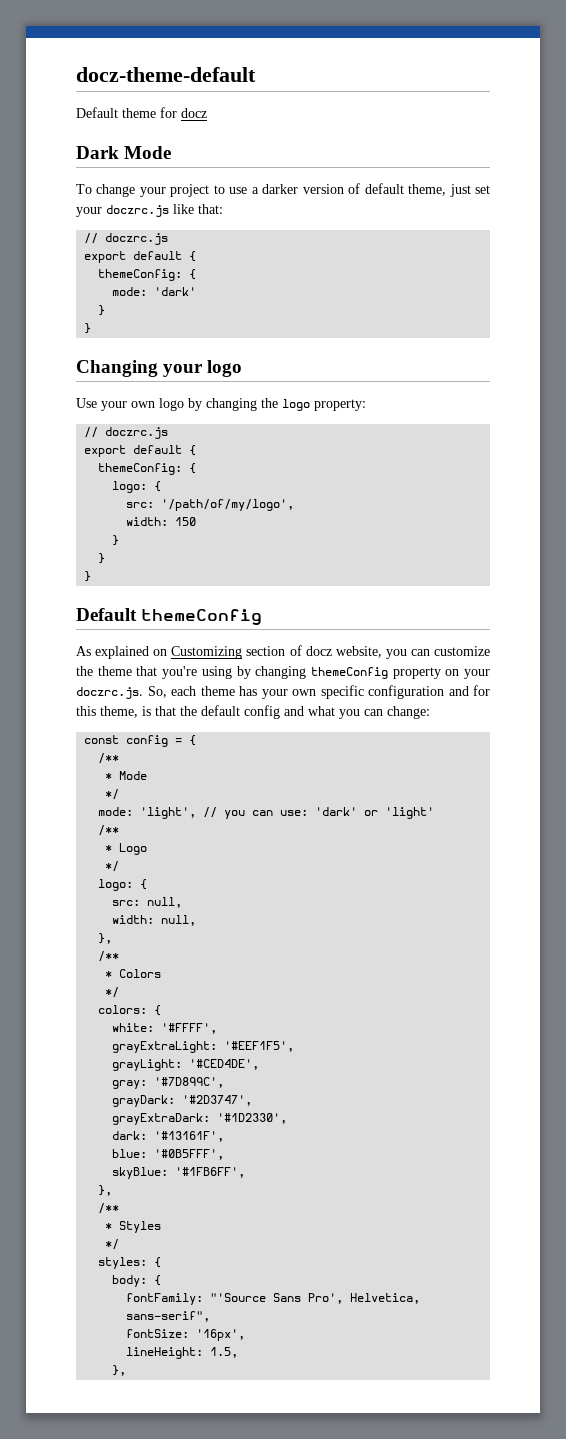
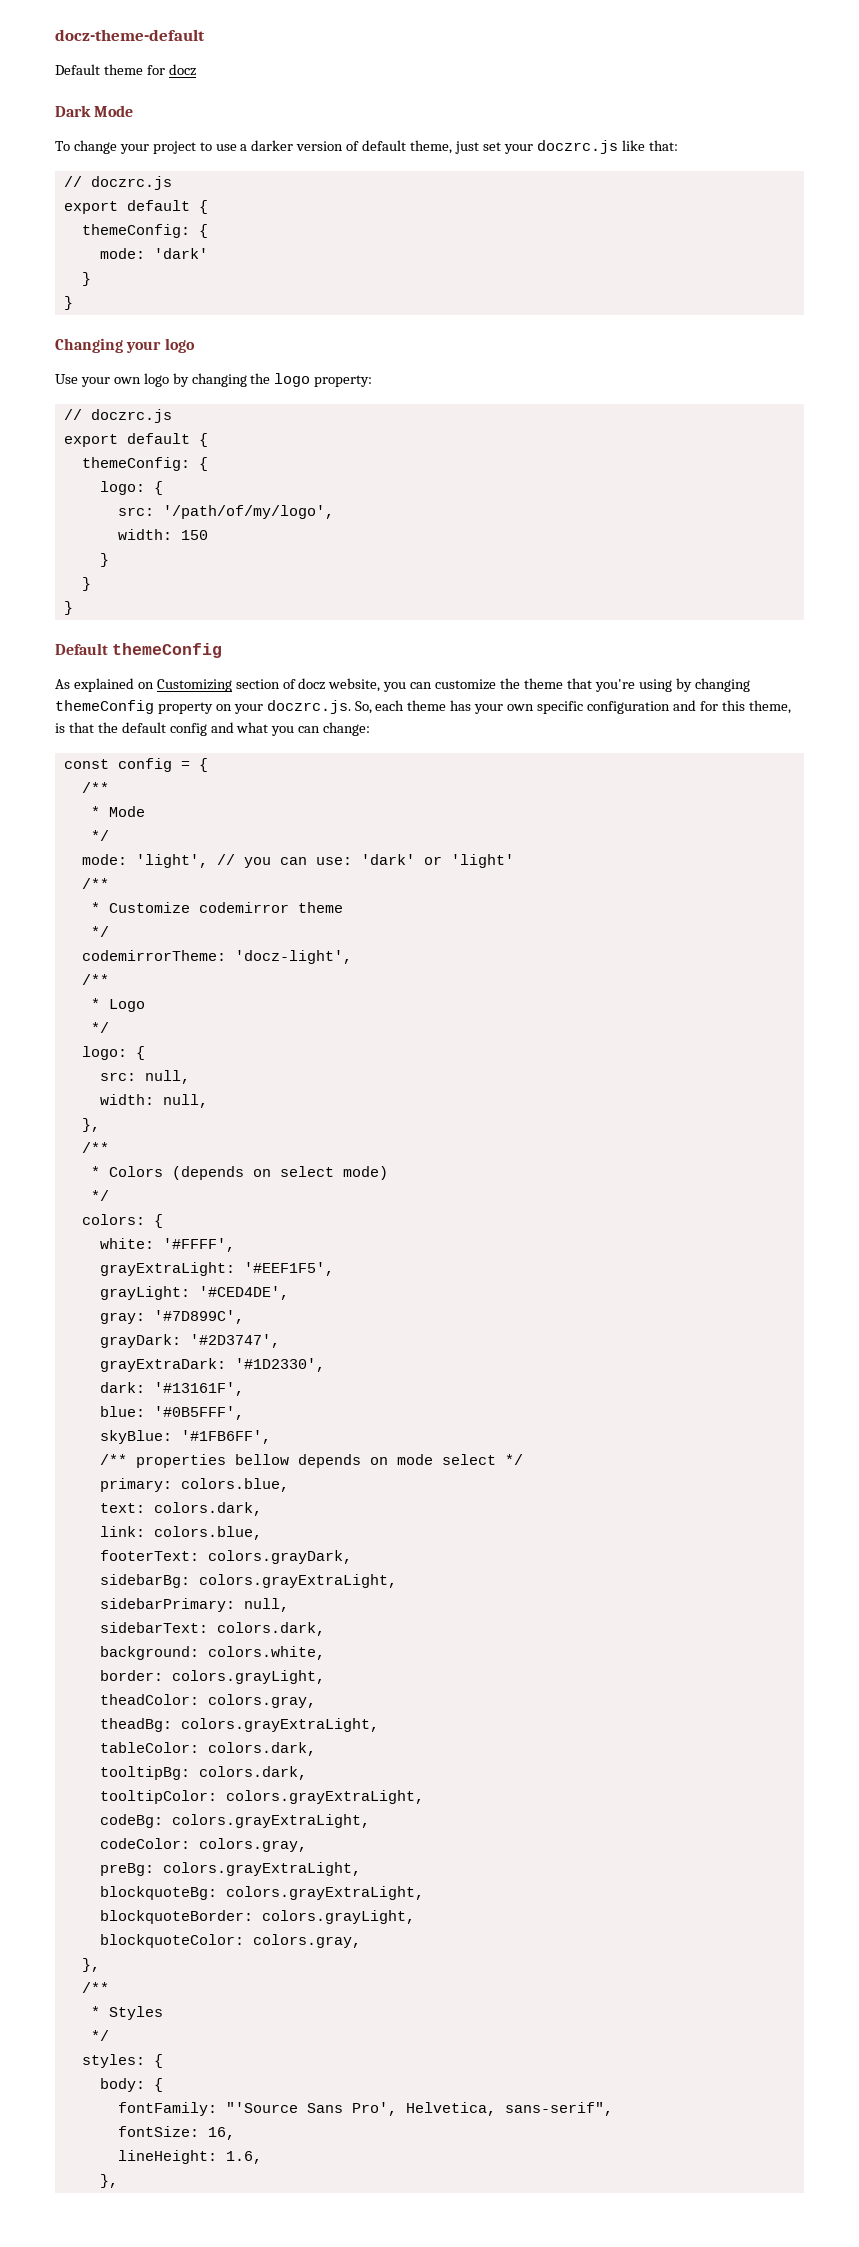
(120, 830) none -> [90,902,343,913] [90,926,109,937] [81,950,352,964] [81,974,109,985] // * Customize codemirror theme // */ // codemirrorTheme: 'docz-light', // /**
(162, 973) none -> [171,1166,388,1180] (depends on select mode)
(246, 1172) none -> [99,1454,523,1468] [99,1478,289,1492] [99,1502,262,1516] [99,1526,262,1540] [99,1550,352,1564] [99,1574,397,1588] [99,1598,289,1612] [99,1622,325,1636] [99,1646,325,1660] [99,1670,325,1684] [99,1694,316,1708] [99,1718,379,1732] [99,1742,316,1756] [99,1766,307,1780] [99,1790,424,1804] [99,1814,370,1828] [99,1838,307,1852] [99,1862,361,1876] [99,1886,424,1900] [99,1910,415,1924] [99,1934,361,1948] // /** properties bellow depends on mode select */ // primary: colors.blue, // text: colors.dark, // link: colors.blue, // footerText: colors.grayDark, // sidebarBg: colors.grayExtraLight, // sidebarPrimary: null, // sidebarText: colors.dark, // background: colors.white, // border: colors.grayLight, // theadColor: colors.gray, // theadBg: colors.grayExtraLight, // tableColor: colors.dark, // tooltipBg: colors.dark, // tooltipColor: colors.grayExtraLight, // codeBg: colors.grayExtraLight, // codeColor: colors.gray, // preBg: colors.grayExtraLight, // blockquoteBg: colors.grayExtraLight, // blockquoteBorder: colors.grayLight, // blockquoteColor: colors.gray,
[196,1329,246,1341] '16px', -> [207,2127,235,2140] 16,
[210,1347,239,1358] 1.5, -> [225,2151,262,2164] 1.6,

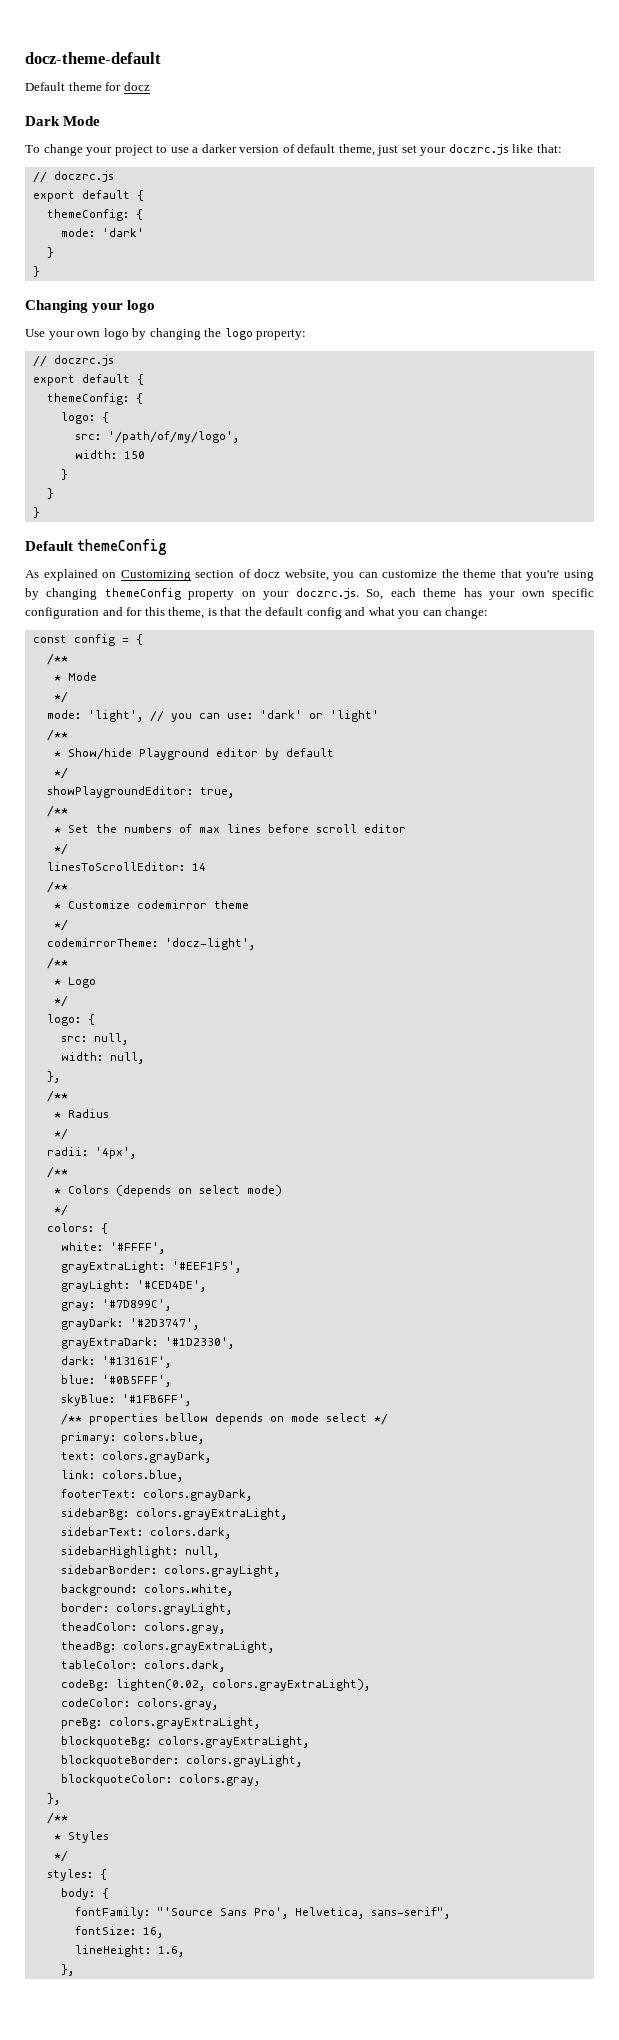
(109, 883) none -> [53,748,334,760] [53,767,68,779] [46,786,234,798] [46,805,68,817] [53,824,406,833] [53,843,68,855] [46,862,206,871] [46,881,68,893] // * Show/hide Playground editor by default // */ // showPlaygroundEditor: true, // /** // * Set the numbers of max lines before scroll editor // */ // linesToScrollEditor: 14 // /**
(109, 1147) none -> [53,1109,109,1118] [53,1128,68,1140] [46,1147,136,1159] [46,1166,68,1178] // * Radius // */ // radii: '4px', // /**
[153,1502,262,1516] colors.dark, -> [101,1451,211,1463] colors.grayDark,
[99,1598,289,1612] [99,1622,325,1636] sidebarPrimary: null, // sidebarText: colors.dark, -> [60,1527,231,1539] [60,1546,219,1558] [60,1565,280,1577] sidebarText: colors.dark, // sidebarHighlight: null, // sidebarBorder: colors.grayLight,
[99,1766,307,1780] [99,1790,424,1804] // tooltipBg: colors.dark, // tooltipColor: colors.grayExtraLight, -> (225, 1666) none
[171,1814,370,1828] colors.grayExtraLight, -> [115,1679,370,1691] lighten(0.02, colors.grayExtraLight),

